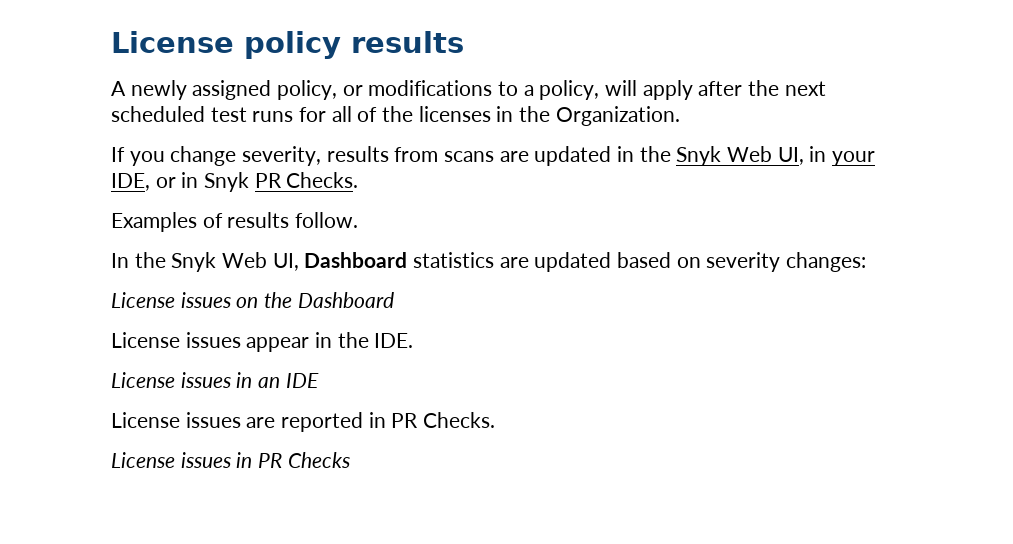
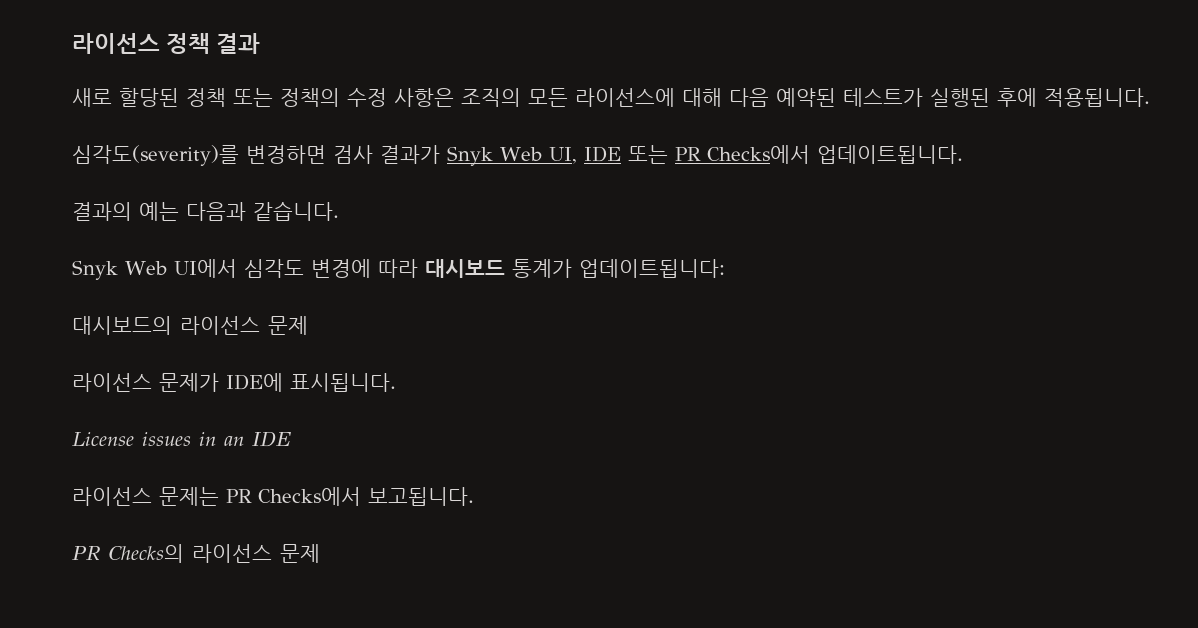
[111,31,464,59] [111,80,826,100] [111,106,680,126] [111,146,876,166] [111,172,359,192] [111,212,359,232] [111,252,867,272] [111,292,394,308] [111,332,414,352] License policy results // A newly assigned policy, or modifications to a policy, will apply after the next scheduled test runs for all of the licenses in the Organization. // If you change severity, results from scans are updated in the Snyk Web UI, in your IDE, or in Snyk PR Checks. // Examples of results follow. // In the Snyk Web UI, Dashboard statistics are updated based on severity changes: // License issues on the Dashboard // License issues appear in the IDE. -> [72,33,261,54] [72,88,1150,107] [72,145,963,166] [72,201,339,221] [72,259,725,280] [72,316,308,335] [72,373,396,392] 라이선스 정책 결과 // 새로 할당된 정책 또는 정책의 수정 사항은 조직의 모든 라이선스에 대해 다음 예약된 테스트가 실행된 후에 적용됩니다. // 심각도(severity)를 변경하면 검사 결과가 Snyk Web UI, IDE 또는 PR Checks에서 업데이트됩니다. // 결과의 예는 다음과 같습니다. // Snyk Web UI에서 심각도 변경에 따라 대시보드 통계가 업데이트됩니다: // 대시보드의 라이선스 문제 // 라이선스 문제가 IDE에 표시됩니다.
[111,412,496,432] [111,452,350,468] License issues are reported in PR Checks. // License issues in PR Checks -> [72,487,474,506] [72,544,320,563] 라이선스 문제는 PR Checks에서 보고됩니다. // PR Checks의 라이선스 문제

